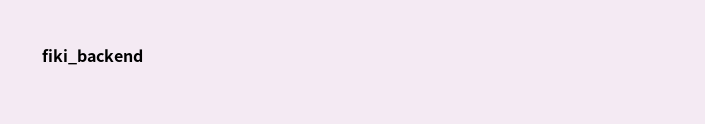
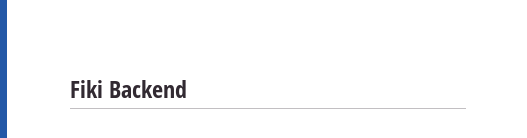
[42,49,143,65] fiki_backend -> [70,80,188,98] Fiki Backend

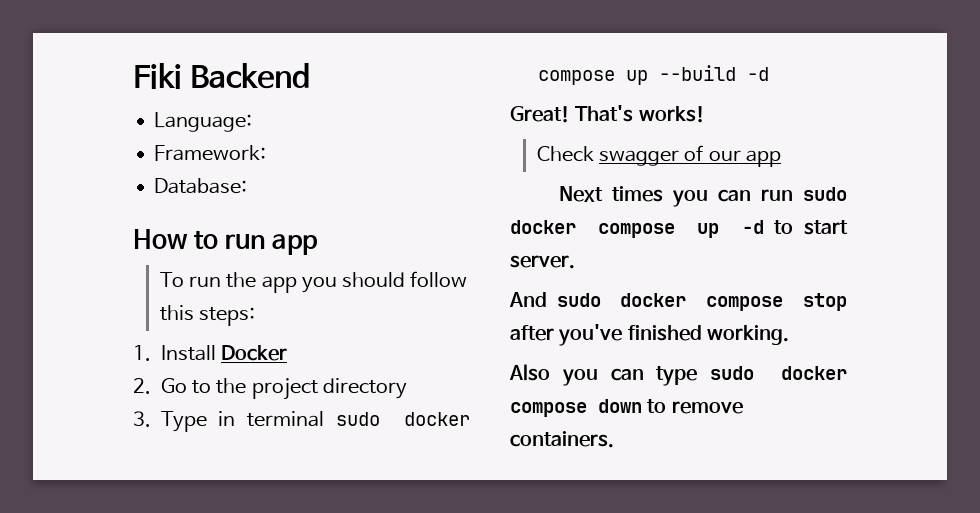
(188, 89) none -> [154,112,253,132] [154,145,267,161] [154,178,248,194] [133,229,318,255] [159,271,468,293] [159,305,256,326] [133,345,288,361] [133,378,407,400] [133,411,470,432] [537,65,769,85] [510,105,705,123] [536,145,781,167] [558,186,847,207] [510,220,848,238] [510,255,575,269] [509,292,847,311] [510,324,789,346] [509,364,847,386] [510,399,743,417] [510,431,614,448] // Language: // Framework: // Database: // How to run app // To run the app you should follow this steps: // 1. Install Docker // 2. Go to the project directory // 3. Type in terminal sudo docker compose up --build -d // Great! That's works! // Check swagger of our app // Next times you can run sudo docker compose up -d to start server. // And sudo docker compose stop after you've finished working. // Also you can type sudo docker compose down to remove containers.

